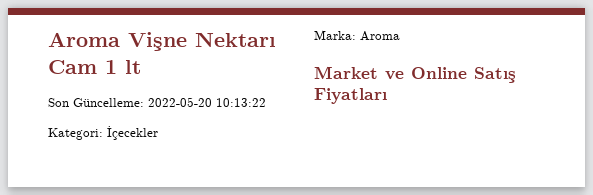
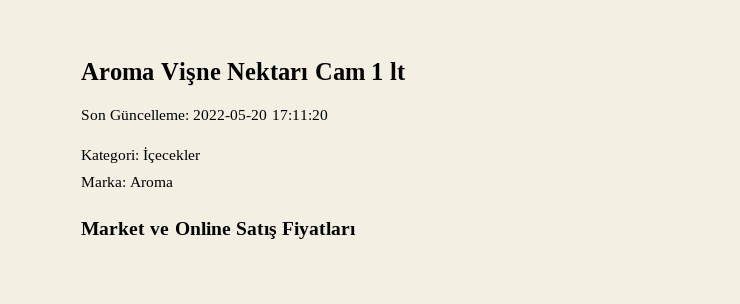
[216,98,266,107] 10:13:22 -> [271,110,328,120] 17:11:20

